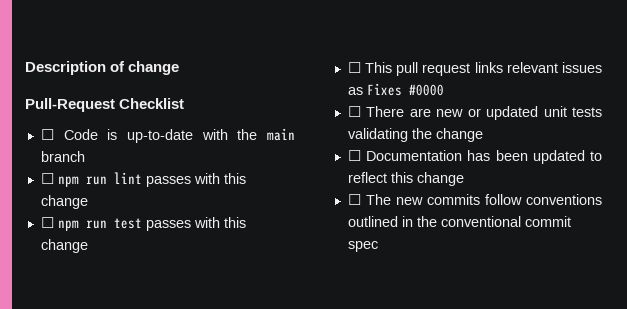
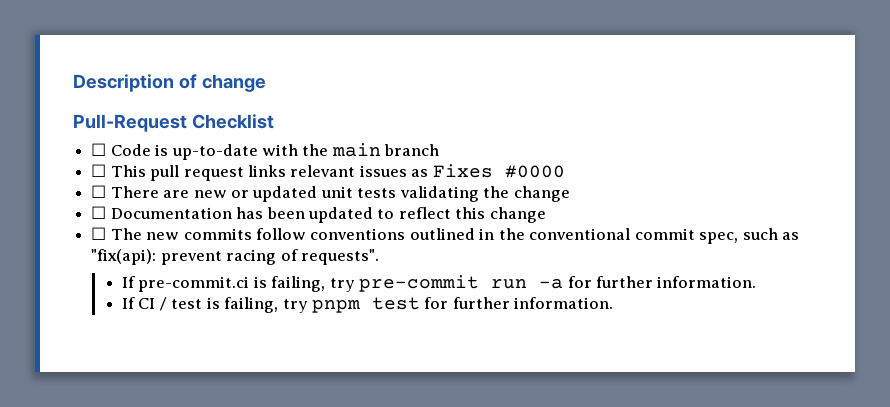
[40,172,246,187] [40,195,88,209] [40,217,246,231] [40,239,88,253] // ☐ npm run lint passes with this change // ☐ npm run test passes with this change -> (440, 150) none
[347,241,378,252] spec -> [699,228,800,244] [91,249,379,265] [121,275,757,292] [121,297,614,313] spec, such as "fix(api): prevent racing of requests". // If pre-commit.ci is failing, try pre-commit run -a for further information. // If CI / test is failing, try pnpm test for further information.

